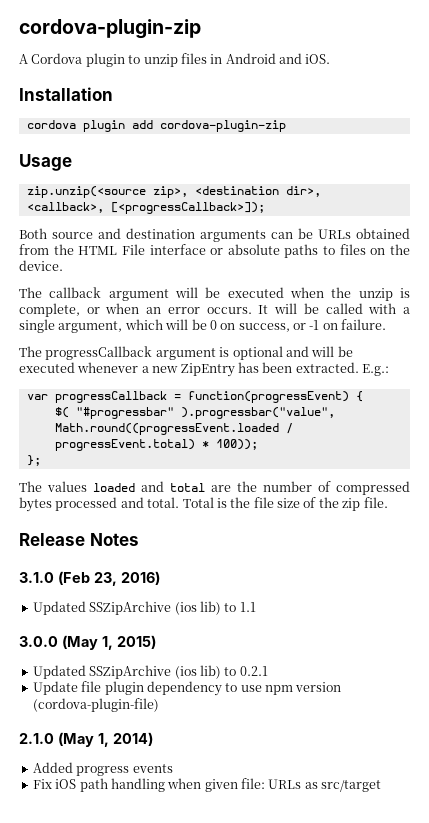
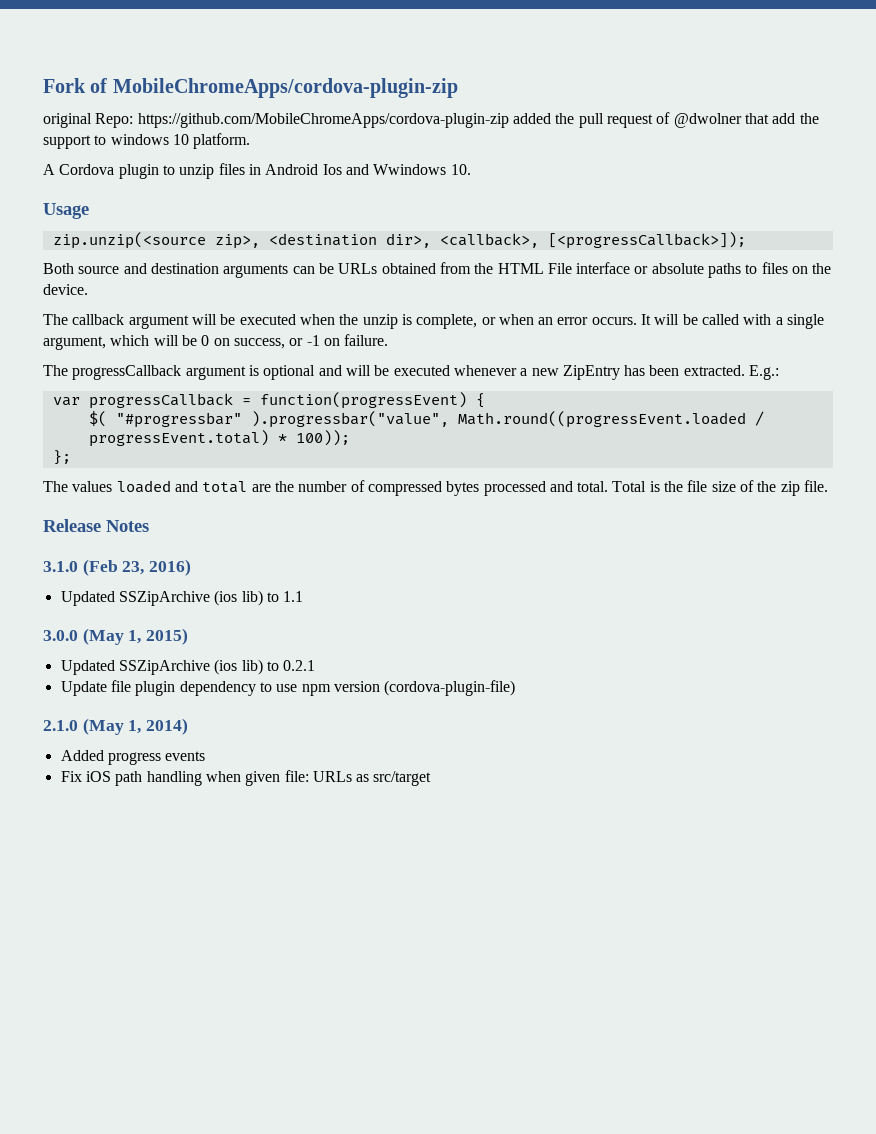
[19,19,201,39] cordova-plugin-zip -> [43,78,458,98] [43,112,819,128] [43,133,251,149] Fork of MobileChromeApps/cordova-plugin-zip // original Repo: https://github.com/MobileChromeApps/cordova-plugin-zip added the pull request of @dwolner that add the support to windows 10 platform.
[279,53,331,64] [19,87,113,101] [26,120,286,132] and iOS. // Installation // cordova plugin add cordova-plugin-zip -> [322,164,471,175] Ios and Wwindows 10.

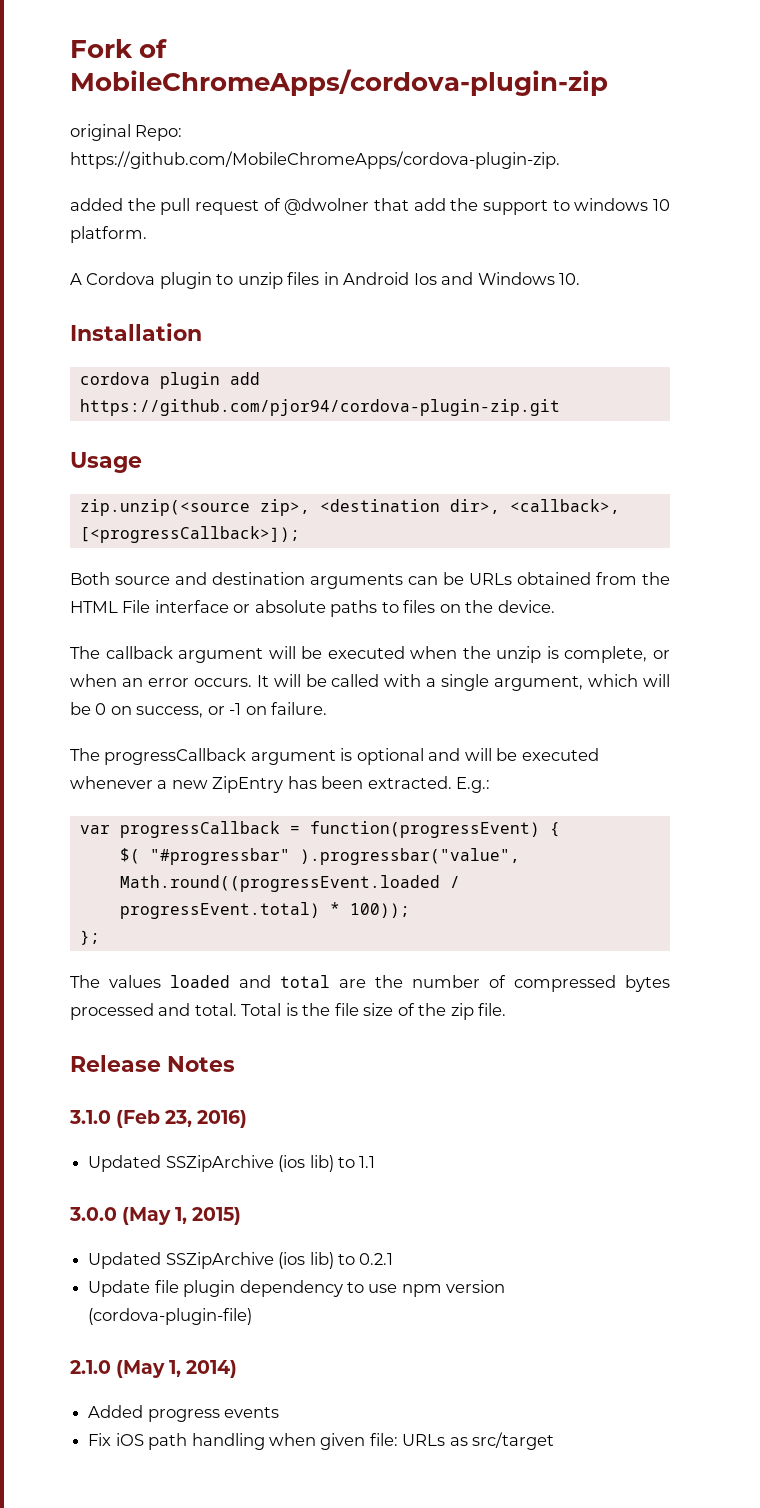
[137,113,509,128] https://github.com/MobileChromeApps/cordova-plugin-zip -> [70,151,560,169] https://github.com/MobileChromeApps/cordova-plugin-zip. //
[373,164,447,175] Wwindows -> [477,272,555,285] Windows
(471, 169) none -> [70,323,202,341] [79,372,260,389] [79,399,560,416] // Installation // cordova plugin add https://github.com/pjor94/cordova-plugin-zip.git

